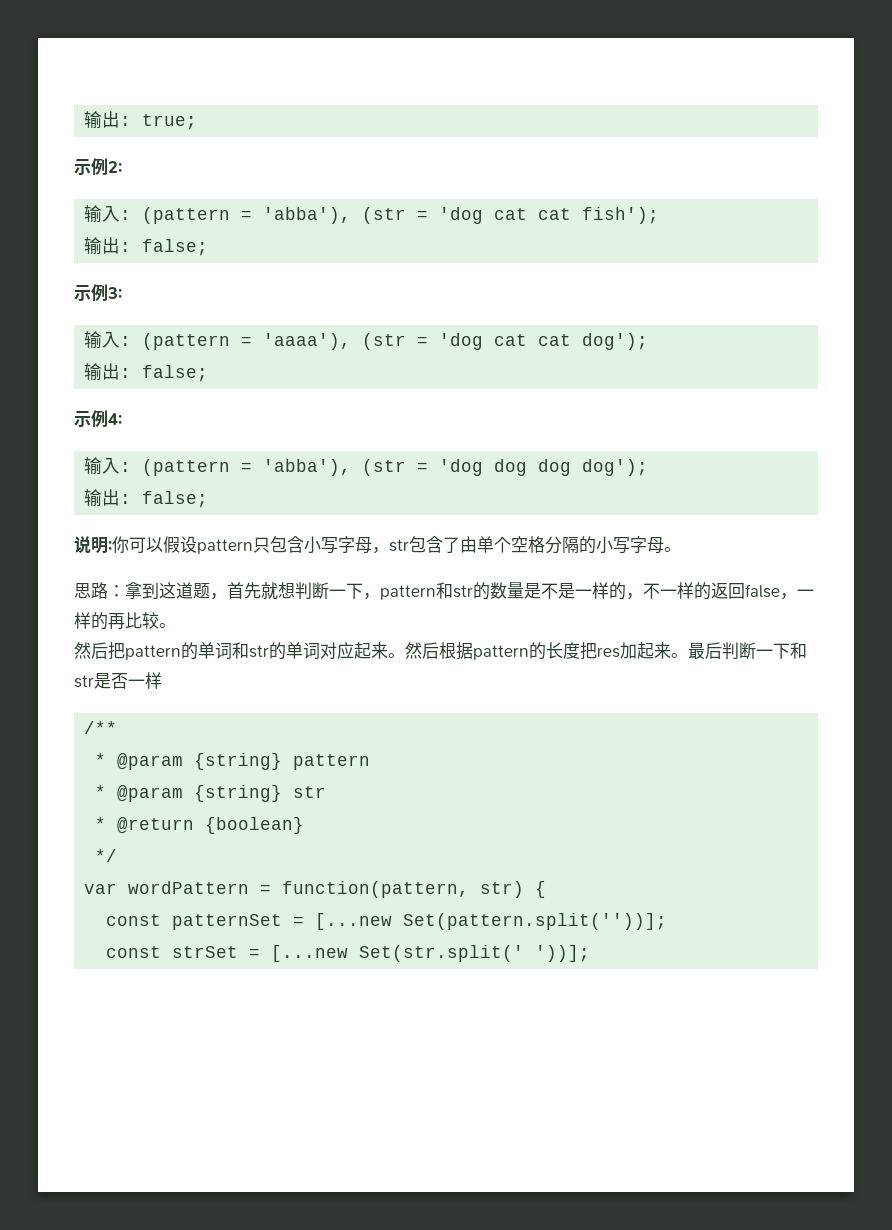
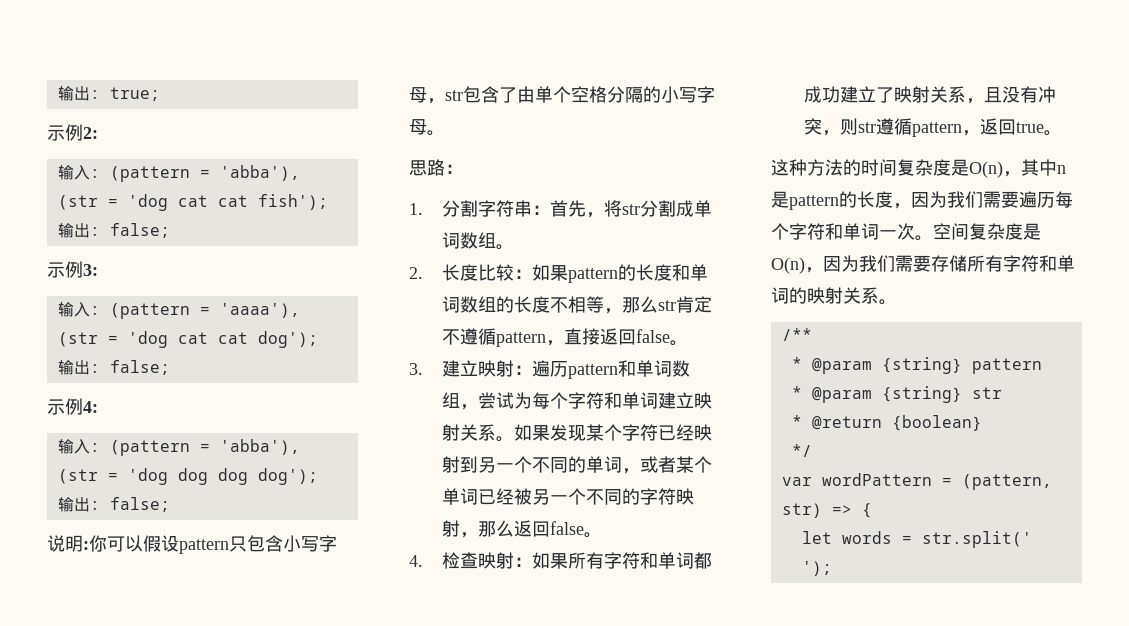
[125,582,814,600] [74,612,176,630] [74,642,807,660] [74,672,162,689] 拿到这道题，首先就想判断一下，pattern和str的数量是不是一样的，不一样的返回false，一样的再比较。 // 然后把pattern的单词和str的单词对应起来。然后根据pattern的长度把res加起来。最后判断一下和str是否一样 -> [409,200,713,218] [442,232,515,250] [409,264,709,283] [442,296,713,314] [442,328,689,347] [409,360,691,379] [442,392,713,410] [442,424,713,442] [442,456,713,474] [442,488,695,505] [442,520,603,538] [409,552,713,569] [804,86,1057,104] [804,118,1063,137] [771,159,1066,178] [771,191,1073,210] [771,223,1041,241] [771,255,1075,274] [771,287,897,305] // 1.分割字符串：首先，将str分割成单词数组。 // 2.长度比较：如果pattern的长度和单词数组的长度不相等，那么str肯定不遵循pattern，直接返回false。 // 3.建立映射：遍历pattern和单词数组，尝试为每个字符和单词建立映射关系。如果发现某个字符已经映射到另一个不同的单词，或者某个单词已经被另一个不同的字符映射，那么返回false。 // 4.检查映射：如果所有字符和单词都成功建立了映射关系，且没有冲突，则str遵循pattern，返回true。 // 这种方法的时间复杂度是O(n)，其中n是pattern的长度，因为我们需要遍历每个字符和单词一次。空间复杂度是O(n)，因为我们需要存储所有字符和单词的映射关系。
[282,881,547,898] [106,913,668,930] [106,945,591,962] function(pattern, str) { // const patternSet = [...new Set(pattern.split(''))]; // const strSet = [...new Set(str.split(' '))]; -> [961,474,1052,490] [781,503,872,518] [801,531,1032,548] [801,561,832,576] (pattern, str) => { // let words = str.split(' ');

